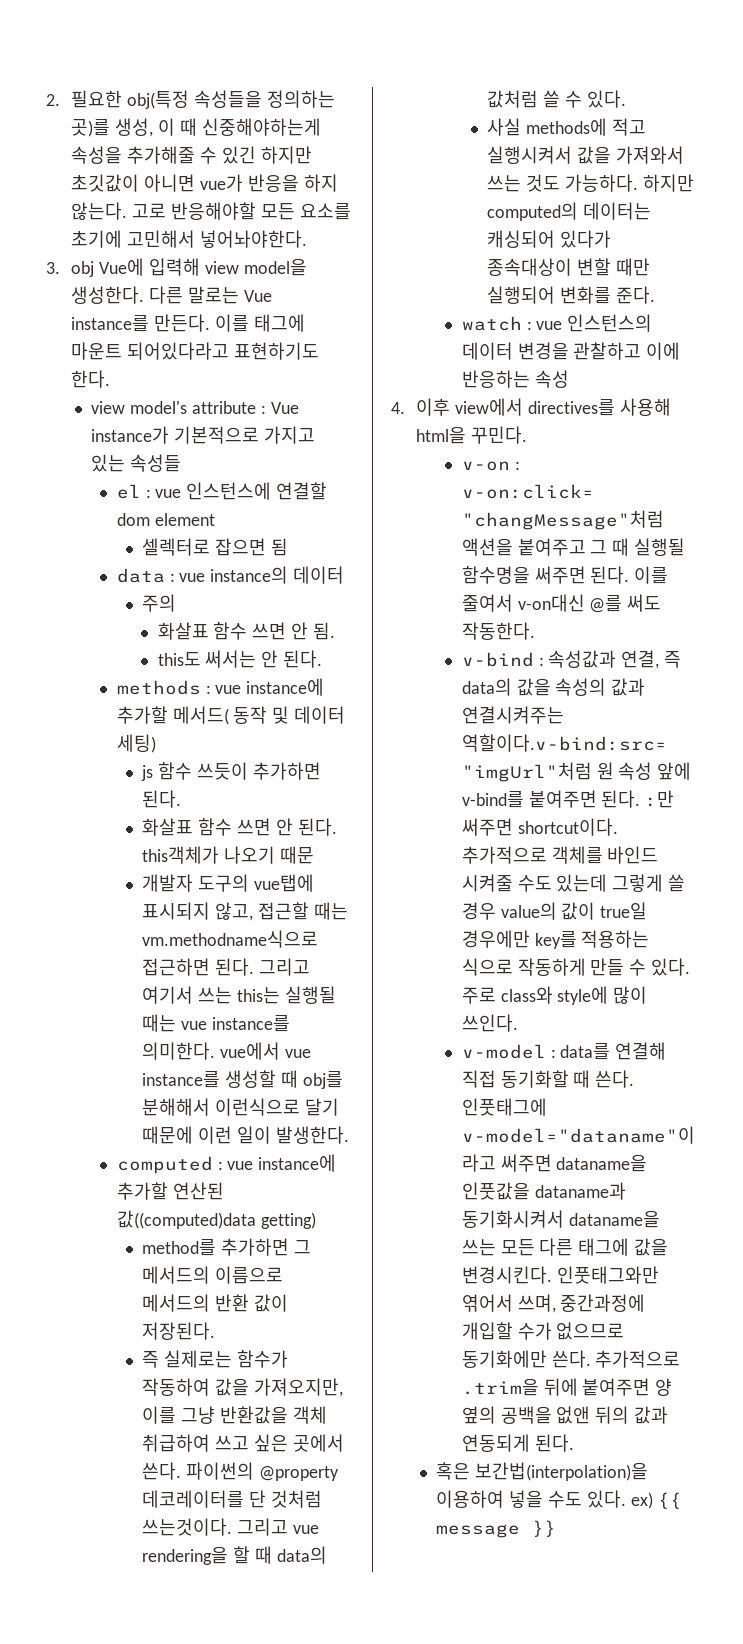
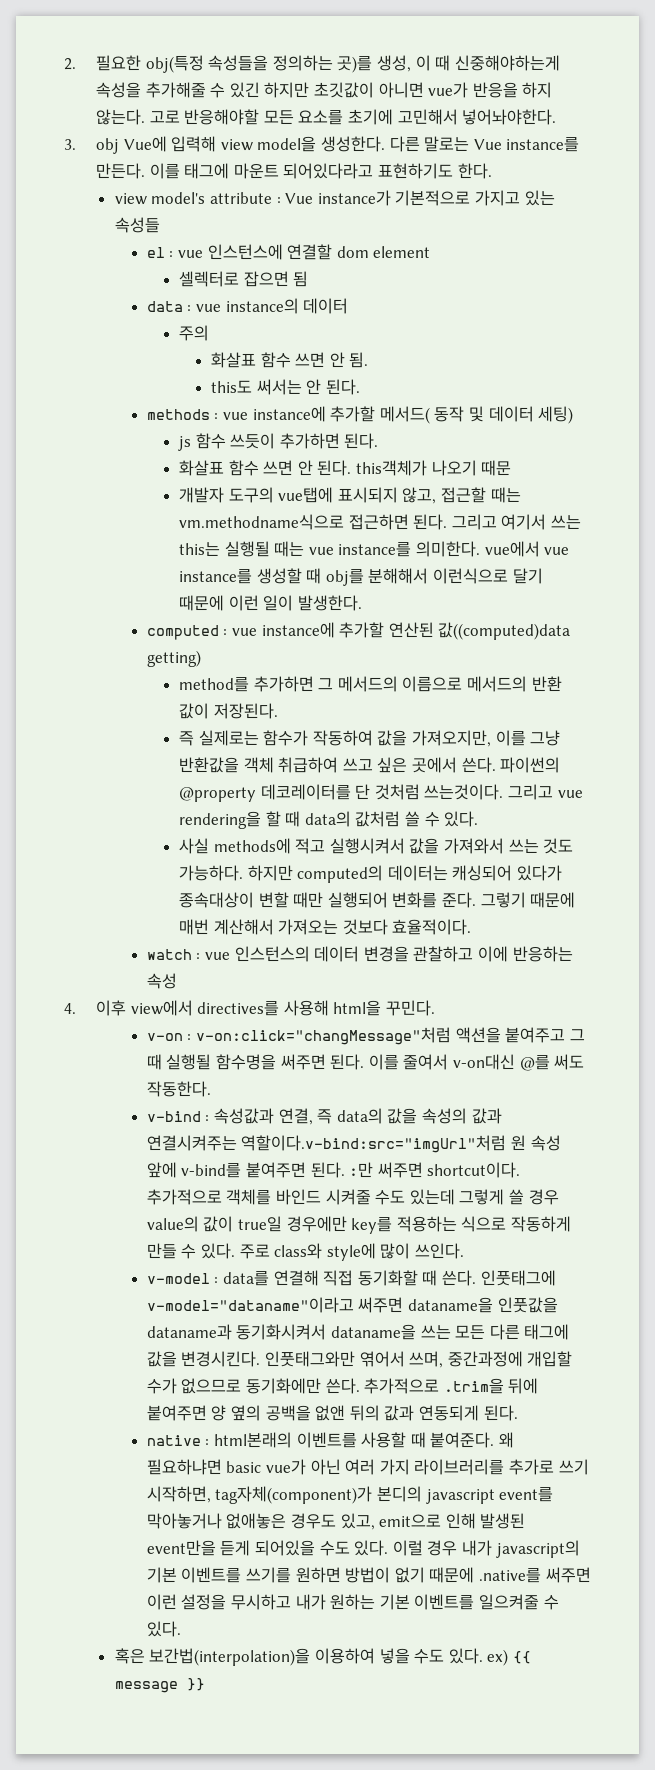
(655, 295) none -> [480,892,576,908] [178,919,472,935] 그렇기 때문에 매번 계산해서 가져오는 것보다 효율적이다.
(574, 1443) none -> [146,1432,515,1448] [146,1459,589,1475] [146,1486,554,1504] [146,1513,526,1530] [146,1540,580,1558] [146,1567,591,1583] [146,1594,559,1610] [146,1621,181,1637] // native : html본래의 이벤트를 사용할 때 붙여준다. 왜 필요하냐면 basic vue가 아닌 여러 가지 라이브러리를 추가로 쓰기 시작하면, tag자체(component)가 본디의 javascript event를 막아놓거나 없애놓은 경우도 있고, emit으로 인해 발생된 event만을 듣게 되어있을 수도 있다. 이럴 경우 내가 javascript의 기본 이벤트를 쓰기를 원하면 방법이 없기 때문에 .native를 써주면 이런 설정을 무시하고 내가 원하는 기본 이벤트를 일으켜줄 수 있다.

